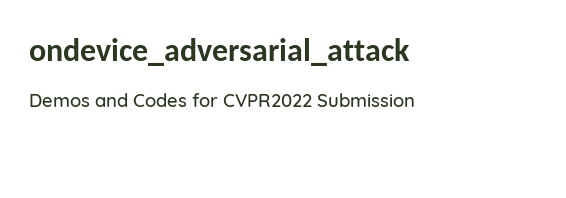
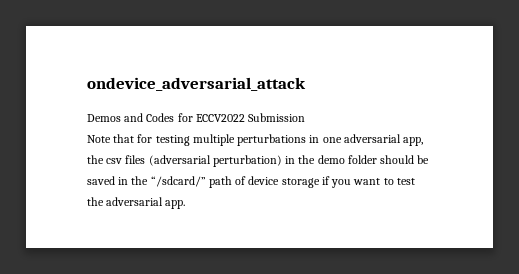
[223,94,312,107] CVPR2022 -> [195,114,245,122] ECCV2022
(415, 100) none -> [87,134,424,146] [87,155,430,167] [87,176,415,188] [87,197,186,209] // Note that for testing multiple perturbations in one adversarial app, the csv files (adversarial perturbation) in the demo folder should be saved in the “/sdcard/” path of device storage if you want to test the adversarial app.

